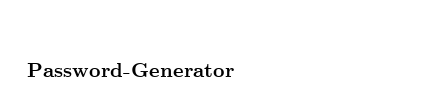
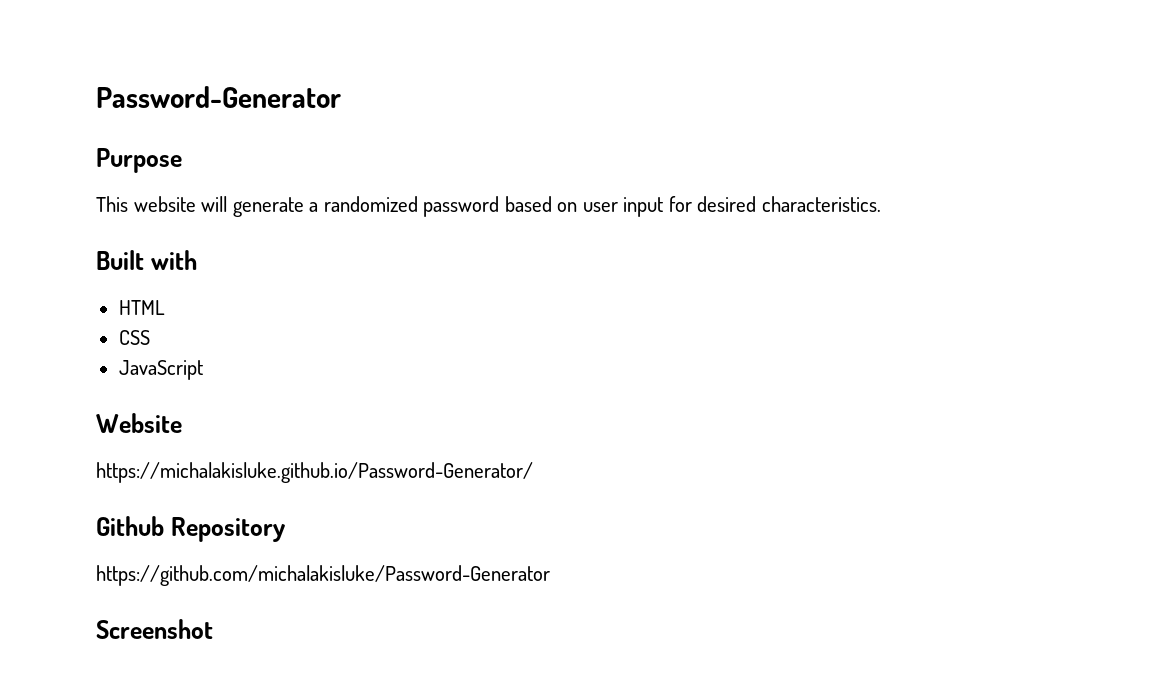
(234, 70) none -> [96,148,182,173] [96,196,881,217] [96,250,197,270] [118,300,165,315] [118,330,150,345] [118,360,203,380] [96,413,182,433] [96,462,533,483] [96,516,285,542] [96,565,550,586] [96,619,213,639] // Purpose // This website will generate a randomized password based on user input for desired characteristics. // Built with // HTML // CSS // JavaScript // Website // https://michalakisluke.github.io/Password-Generator/ // Github Repository // https://github.com/michalakisluke/Password-Generator // Screenshot

